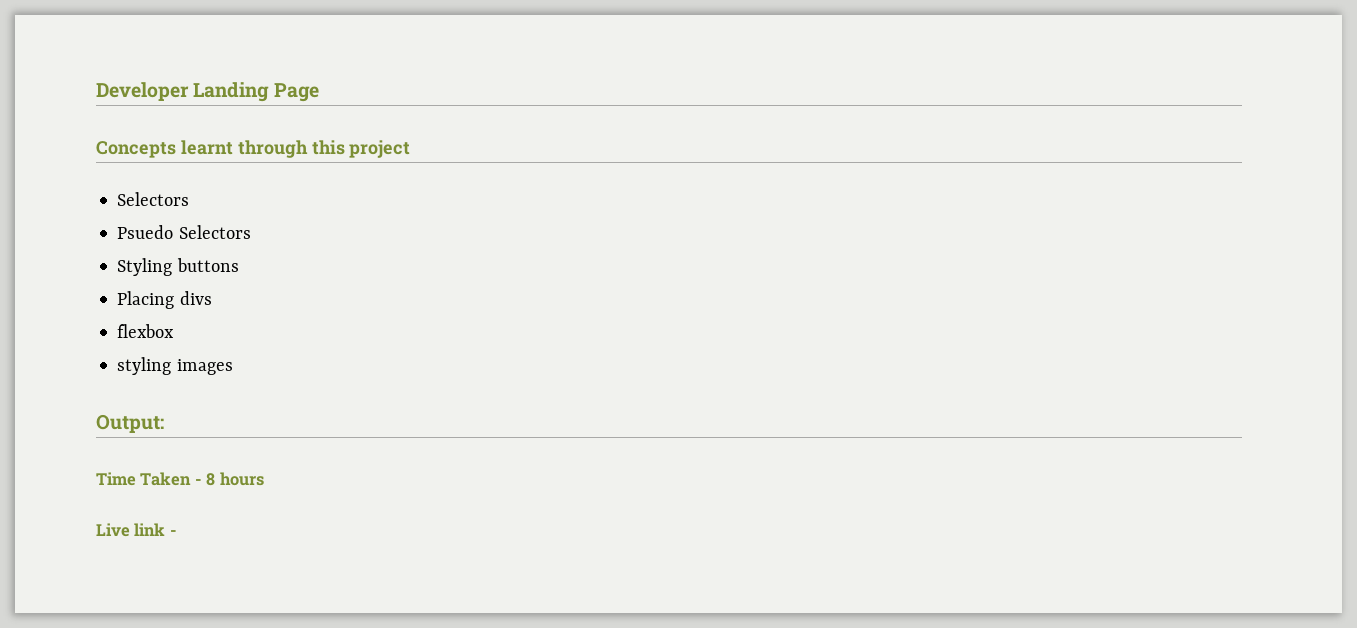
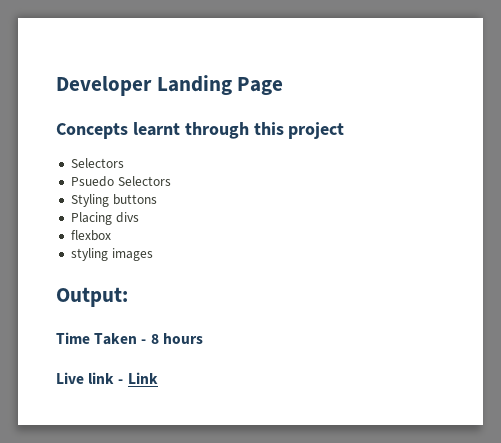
(177, 533) none -> [127,372,158,384] Link

